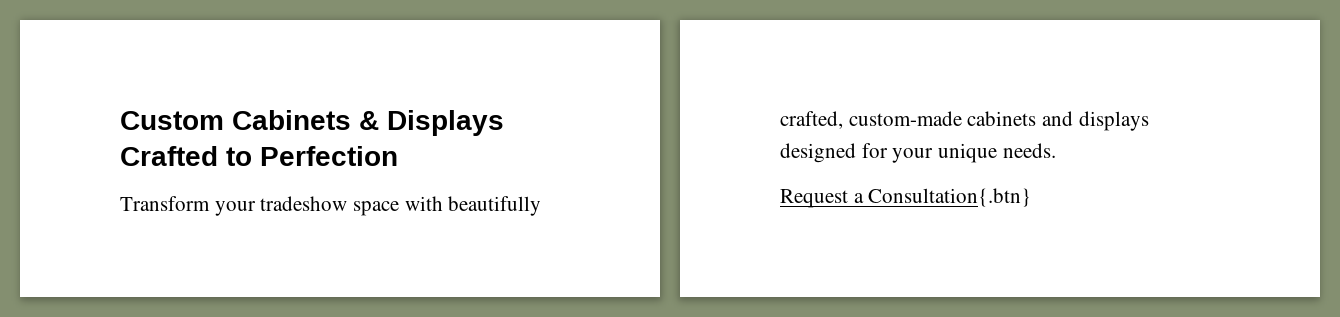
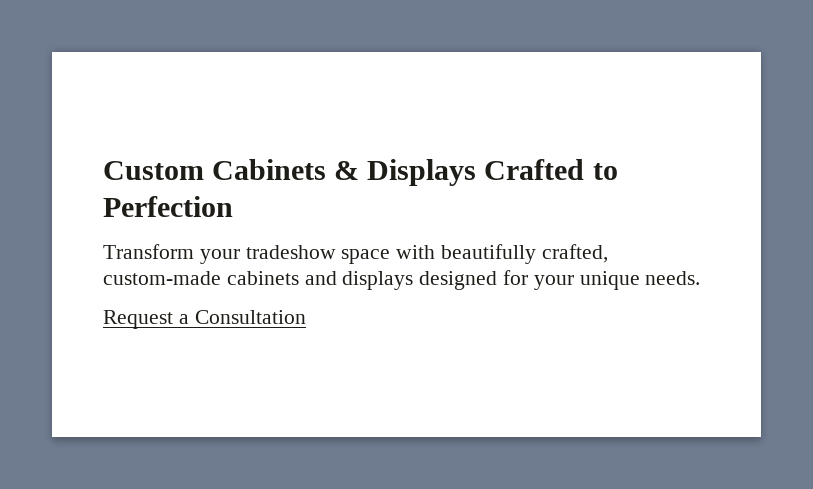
[868,188,1032,207] Consultation{.btn} -> [194,310,306,324] Consultation

